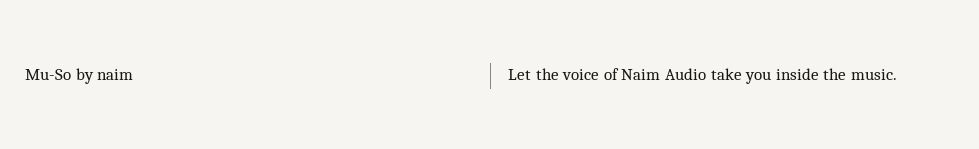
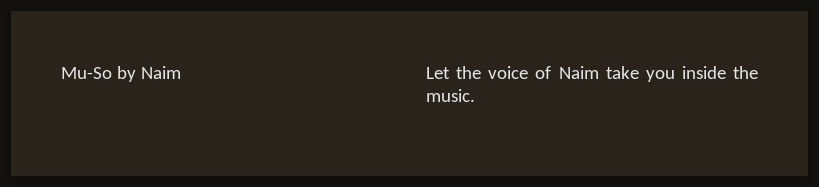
[97,69,134,80] naim -> [140,66,181,79] Naim
[664,68,706,80] Audio -> (599, 72) none

